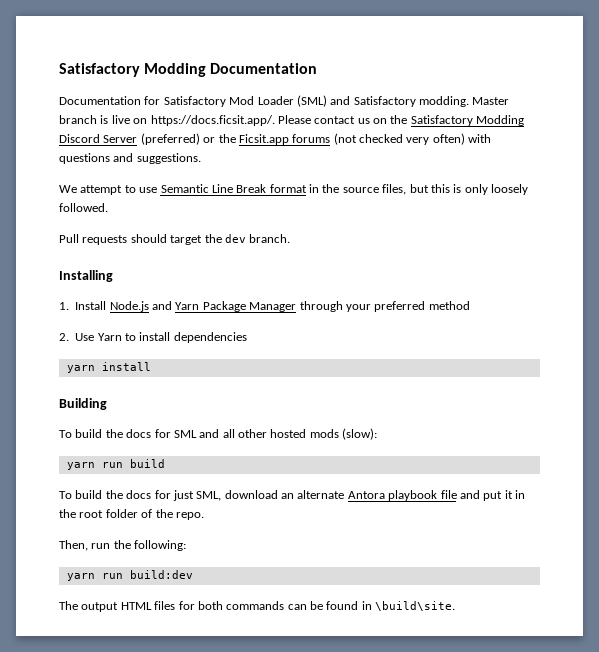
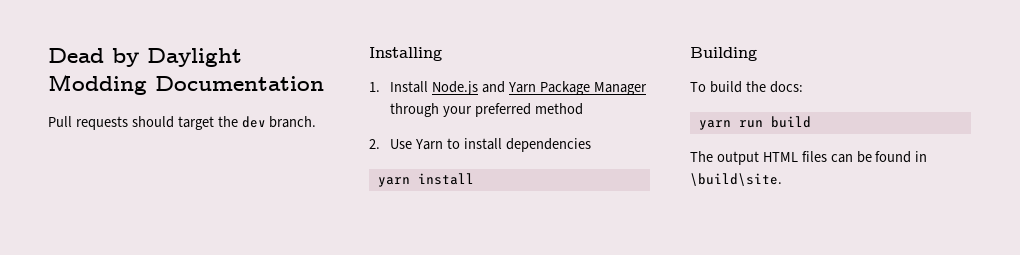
[59,63,140,77] Satisfactory -> [48,48,242,67] Dead by Daylight
[59,95,510,107] [59,115,525,126] [59,133,492,145] [59,153,201,164] [59,184,528,195] [59,203,108,212] // Documentation for Satisfactory Mod Loader (SML) and Satisfactory modding. Master branch is live on https://docs.ficsit.app/. Please contact us on the Satisfactory Modding Discord Server (preferred) or the Ficsit.app forums (not checked very often) with questions and suggestions. // We attempt to use Semantic Line Break format in the source files, but this is only loosely followed. -> (324, 83) none
[126,428,378,440] [66,459,165,470] [59,490,525,501] [59,509,204,520] [59,540,187,551] [66,570,193,581] docs for SML and all other hosted mods (slow): // yarn run build // To build the docs for just SML, download an alternate Antora playbook file and put it in the root folder of the repo. // Then, run the following: // yarn run build:dev -> [769,81,803,93] [698,116,811,130] docs: // yarn run build
[178,601,285,610] for both commands -> (827, 156) none

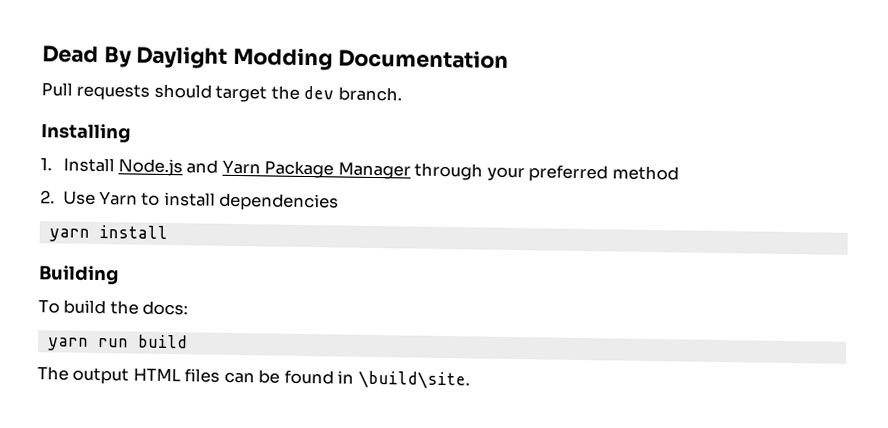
[112,48,139,67] by -> [103,46,132,68] By

